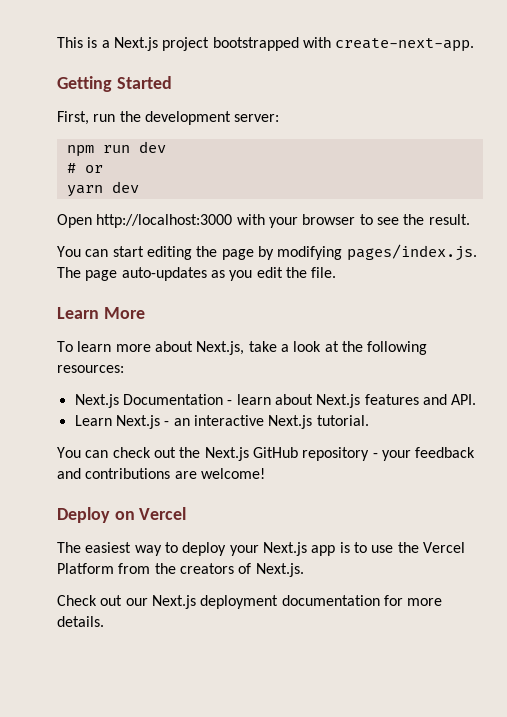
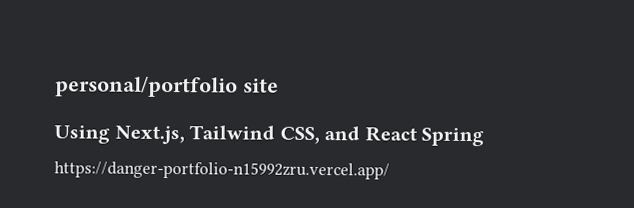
[57,37,475,52] [57,76,172,92] [57,111,280,125] [66,141,166,157] [66,163,103,173] [66,181,139,197] [57,214,470,228] [57,244,477,261] [57,267,337,281] [57,307,145,319] [57,341,428,355] [57,365,124,373] [74,394,477,408] [74,415,369,429] [57,447,476,461] [57,468,265,479] [57,507,187,523] [57,542,465,556] [57,563,304,577] [57,595,443,609] [57,616,104,627] This is a Next.js project bootstrapped with create-next-app. // Getting Started // First, run the development server: // npm run dev // # or // yarn dev // Open http://localhost:3000 with your browser to see the result. // You can start editing the page by modifying pages/index.js. The page auto-updates as you edit the file. // Learn More // To learn more about Next.js, take a look at the following resources: // Next.js Documentation - learn about Next.js features and API. // Learn Next.js - an interactive Next.js tutorial. // You can check out the Next.js GitHub repository - your feedback and contributions are welcome! // Deploy on Vercel // The easiest way to deploy your Next.js app is to use the Vercel Platform from the creators of Next.js. // Check out our Next.js deployment documentation for more details. -> [55,76,279,98] [54,125,485,147] [54,161,390,180] personal/portfolio site // Using Next.js, Tailwind CSS, and React Spring // https://danger-portfolio-n15992zru.vercel.app/

